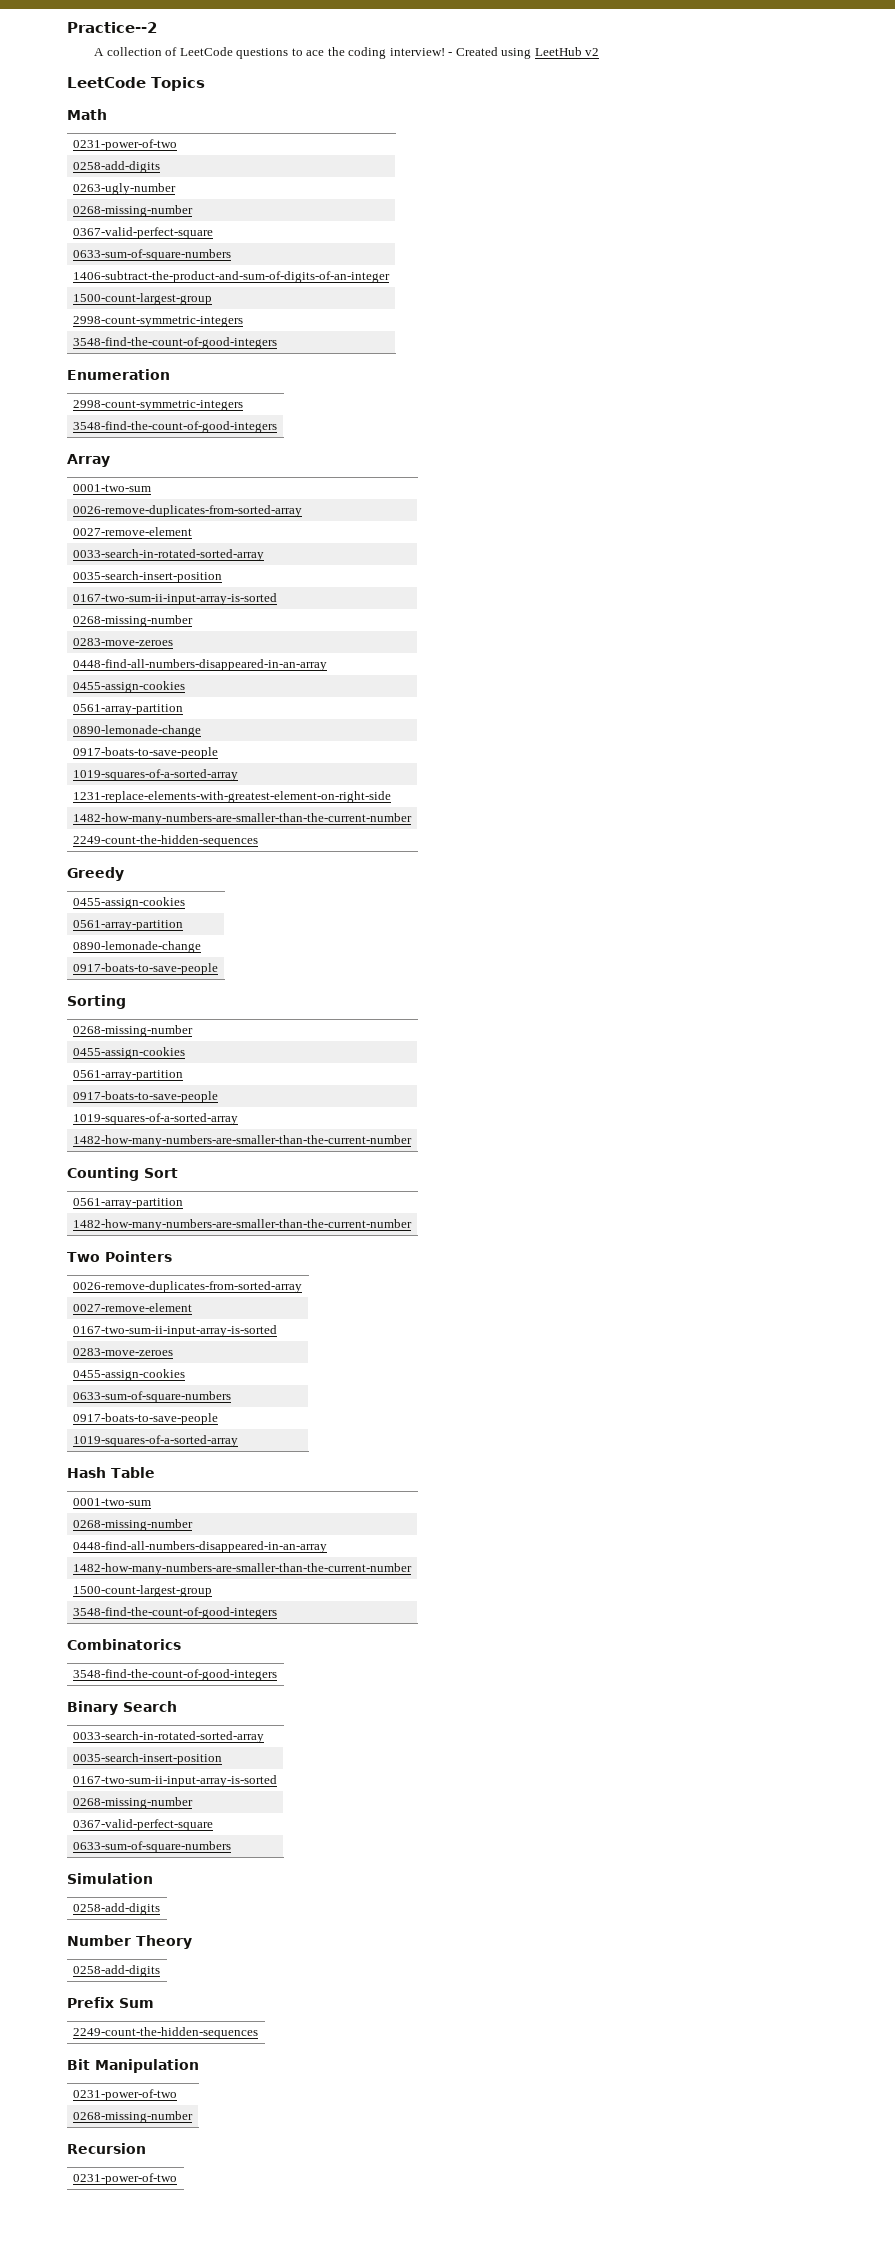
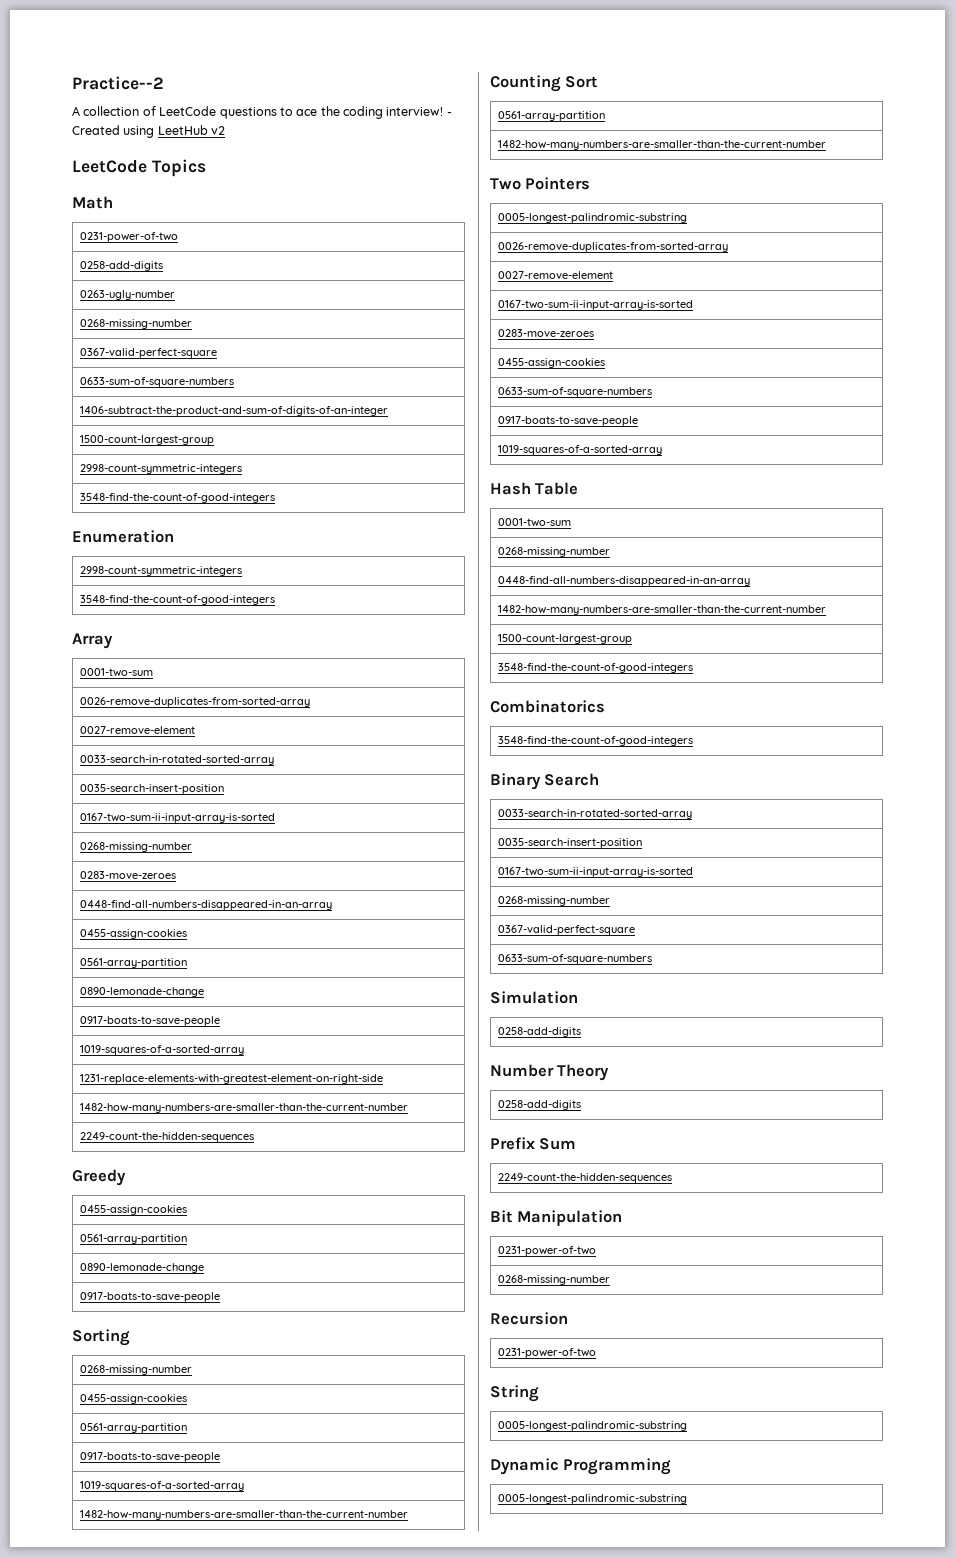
(172, 1256) none -> [497,213,687,223] // 0005-longest-palindromic-substring
(177, 2179) none -> [490,1385,539,1402] [497,1421,687,1431] [490,1458,672,1475] [497,1494,687,1504] // String // 0005-longest-palindromic-substring // Dynamic Programming // 0005-longest-palindromic-substring

